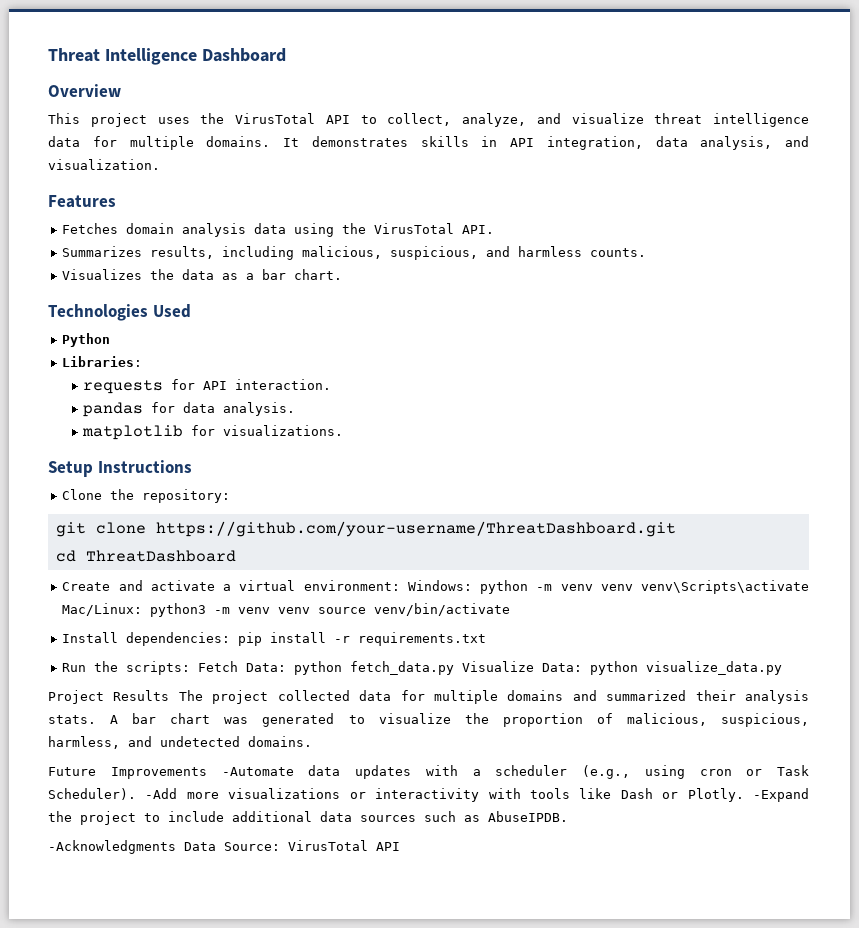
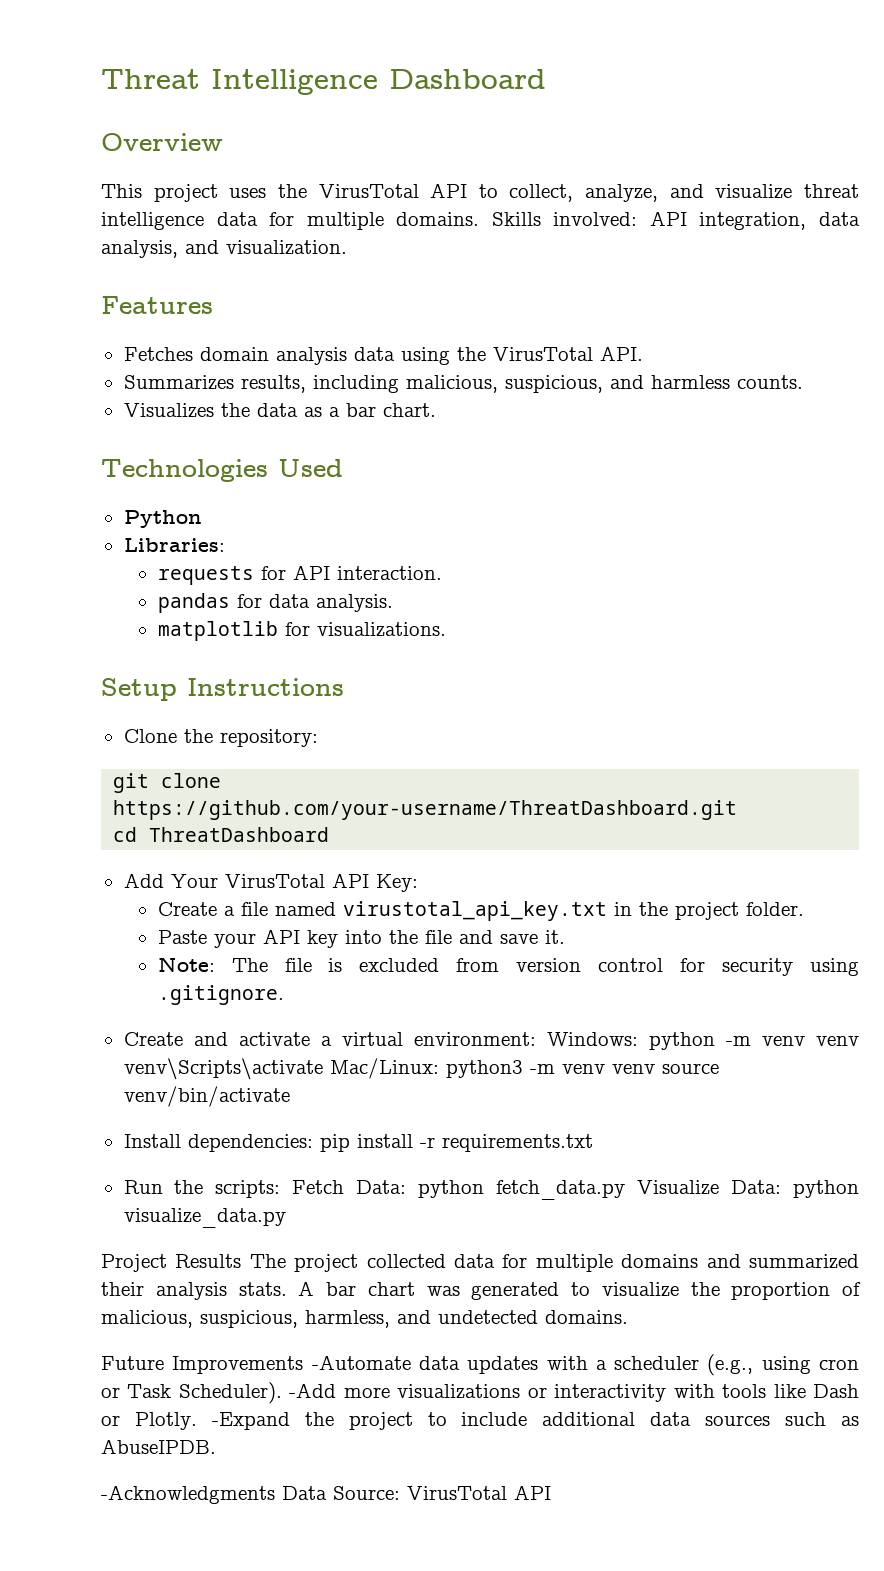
[283,136,498,147] It demonstrates skills in -> [491,212,638,226] Skills involved:
(236, 556) none -> [123,873,418,892] [157,901,804,921] [157,929,565,948] [157,957,859,976] [157,985,284,1005] // Add Your VirusTotal API Key: // Create a file named virustotal_api_key.txt in the project folder. // Paste your API key into the file and save it. // Note: The file is excluded from version control for security using .gitignore.

